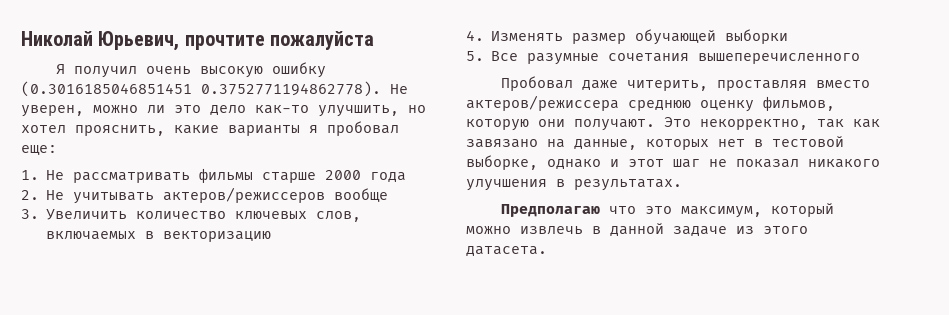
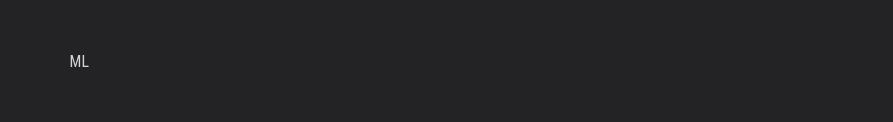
[21,31,375,51] [56,62,327,78] [21,81,408,97] [21,105,426,117] [21,121,399,136] [21,145,57,155] [21,168,407,183] [21,187,389,204] [21,209,362,222] [46,231,272,242] [466,29,789,45] [466,51,861,65] [501,76,871,91] [466,95,835,112] [466,117,880,131] [466,136,844,150] [466,155,880,170] [466,179,682,191] [501,203,835,218] [466,223,808,236] [466,246,547,256] Николай Юрьевич, прочтите пожалуйста // Я получил очень высокую ошибку (0.3016185046851451 0.3752771194862778). Не уверен, можно ли это дело как-то улучшить, но хотел прояснить, какие варианты я пробовал еще: // 1. Не рассматривать фильмы старше 2000 года // 2. Не учитывать актеров/режиссеров вообще // 3. Увеличить количество ключевых слов, включаемых в векторизацию // 4. Изменять размер обучающей выборки // 5. Все разумные сочетания вышеперечисленного // Пробовал даже читерить, проставляя вместо актеров/режиссера среднюю оценку фильмов, которую они получают. Это некорректно, так как завязано на данные, которых нет в тестовой выборке, однако и этот шаг не показал никакого улучшения в результатах. // Предполагаю что это максимум, который можно извлечь в данной задаче из этого датасета. -> [69,55,89,67] ML

